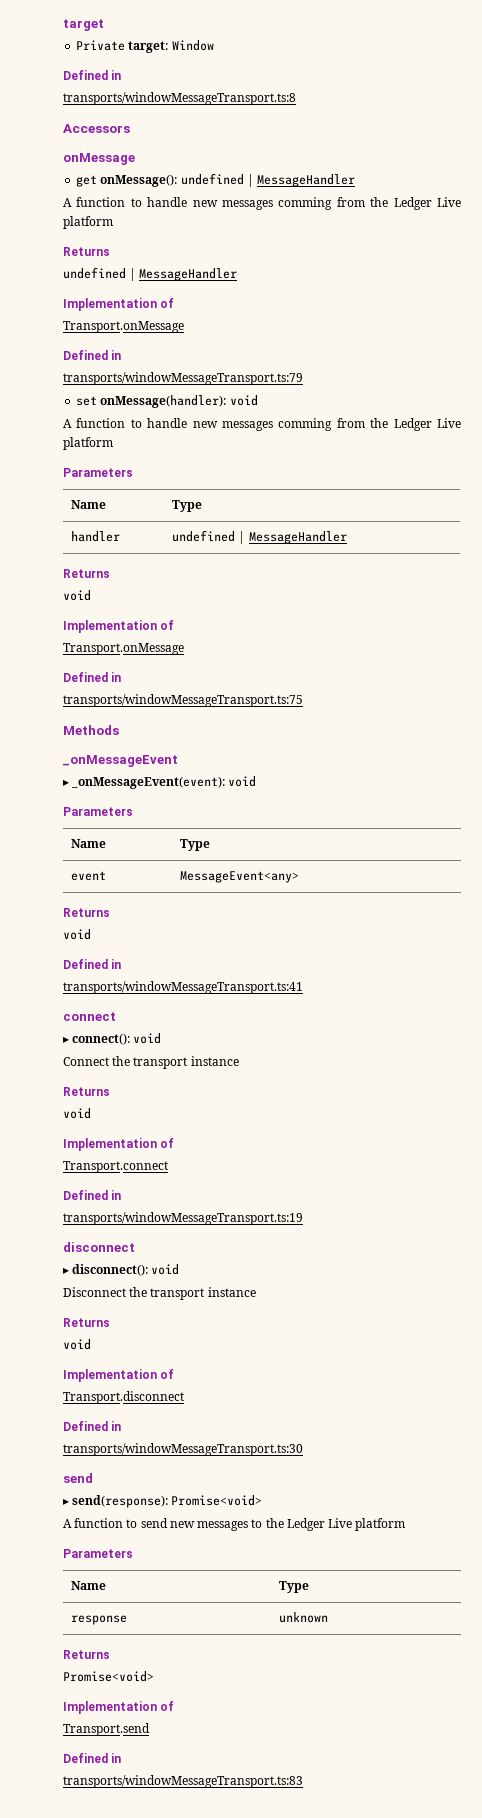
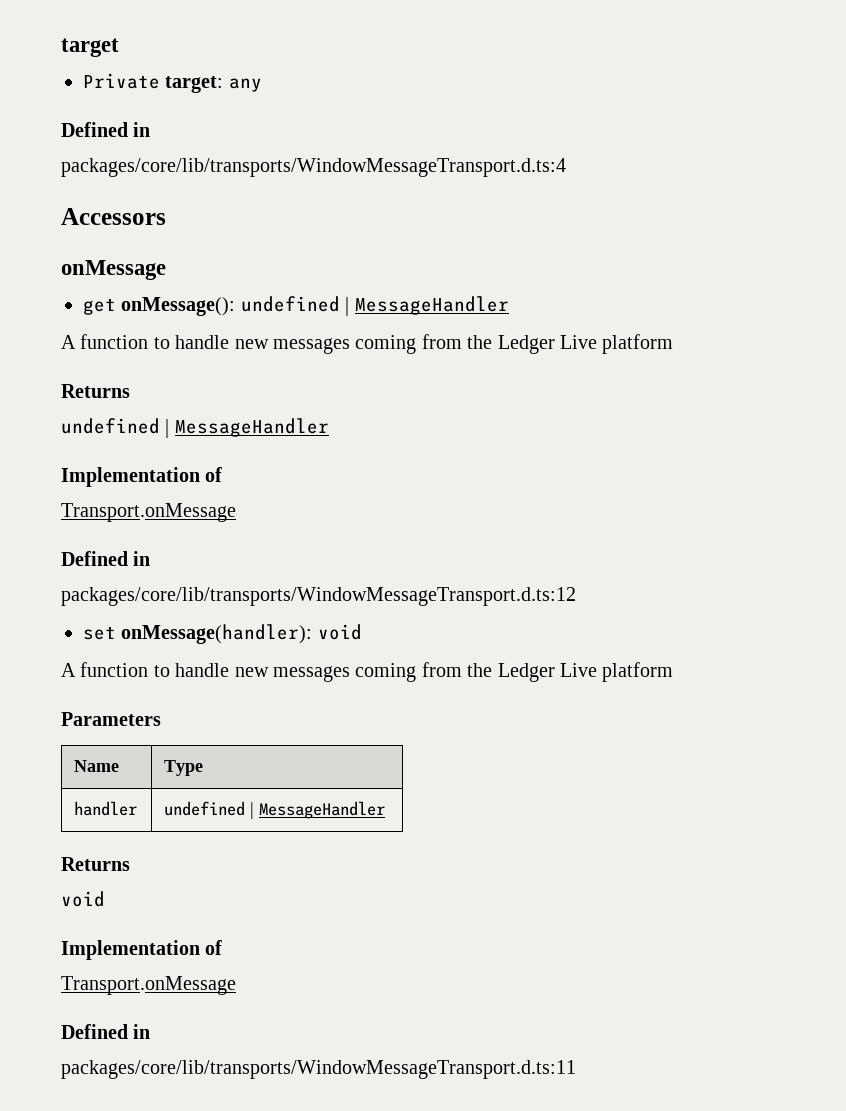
[171,40,214,51] [63,70,122,80] [63,92,296,105] Window // Defined in // transports/windowMessageTransport.ts:8 -> [228,78,262,92] [61,122,151,137] [61,158,566,177] any // Defined in // packages/core/lib/transports/WindowMessageTransport.d.ts:4
[278,197,333,210] comming -> [355,335,417,354] coming
[63,372,303,385] transports/windowMessageTransport.ts:79 -> [61,587,576,606] packages/core/lib/transports/WindowMessageTransport.d.ts:12
[278,418,333,431] comming -> [355,663,417,682] coming
[63,694,303,707] [63,725,119,735] [63,755,178,767] [63,776,257,789] [63,807,133,816] [71,839,107,848] [180,839,211,851] [71,871,107,881] [180,871,300,883] [63,908,110,917] [63,929,91,940] [63,959,122,969] [63,981,303,994] [63,1012,116,1021] [63,1033,162,1045] [63,1056,239,1069] [63,1087,110,1096] [63,1108,91,1119] [63,1138,175,1151] [63,1161,168,1173] [63,1190,122,1200] [63,1212,303,1225] [63,1242,135,1252] [63,1264,180,1276] [63,1287,256,1300] [63,1318,110,1327] [63,1339,91,1350] [63,1369,175,1382] [63,1391,184,1404] [63,1421,122,1431] [63,1443,303,1456] [63,1473,93,1483] [63,1495,263,1508] [63,1518,406,1531] [63,1549,133,1558] [71,1581,107,1590] [279,1581,310,1593] [71,1615,128,1625] [279,1612,329,1623] [63,1650,110,1659] [63,1671,154,1682] [63,1701,175,1714] [63,1723,150,1736] [63,1753,122,1763] [63,1775,303,1788] transports/windowMessageTransport.ts:75 // Methods // _onMessageEvent // ▸ _onMessageEvent(event): void // Parameters // Name | Type // event | MessageEvent<any> // Returns // void // Defined in // transports/windowMessageTransport.ts:41 // connect // ▸ connect(): void // Connect the transport instance // Returns // void // Implementation of // Transport.connect // Defined in // transports/windowMessageTransport.ts:19 // disconnect // ▸ disconnect(): void // Disconnect the transport instance // Returns // void // Implementation of // Transport.disconnect // Defined in // transports/windowMessageTransport.ts:30 // send // ▸ send(response): Promise<void> // A function to send new messages to the Ledger Live platform // Parameters // Name | Type // response | unknown // Returns // Promise<void> // Implementation of // Transport.send // Defined in // transports/windowMessageTransport.ts:83 -> [61,1060,576,1079] packages/core/lib/transports/WindowMessageTransport.d.ts:11

